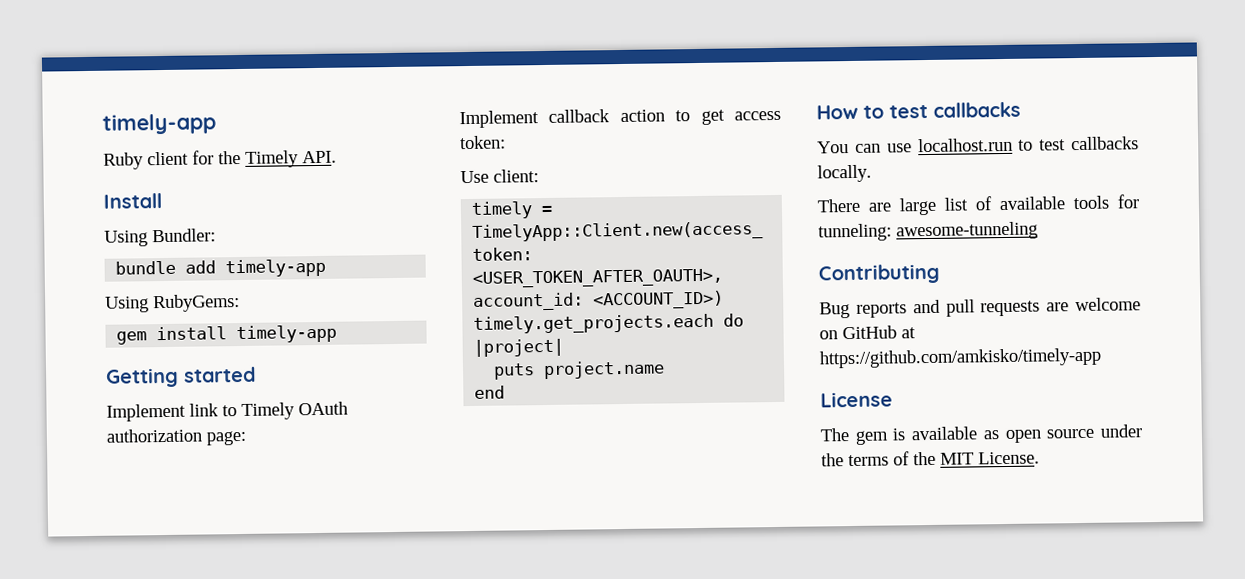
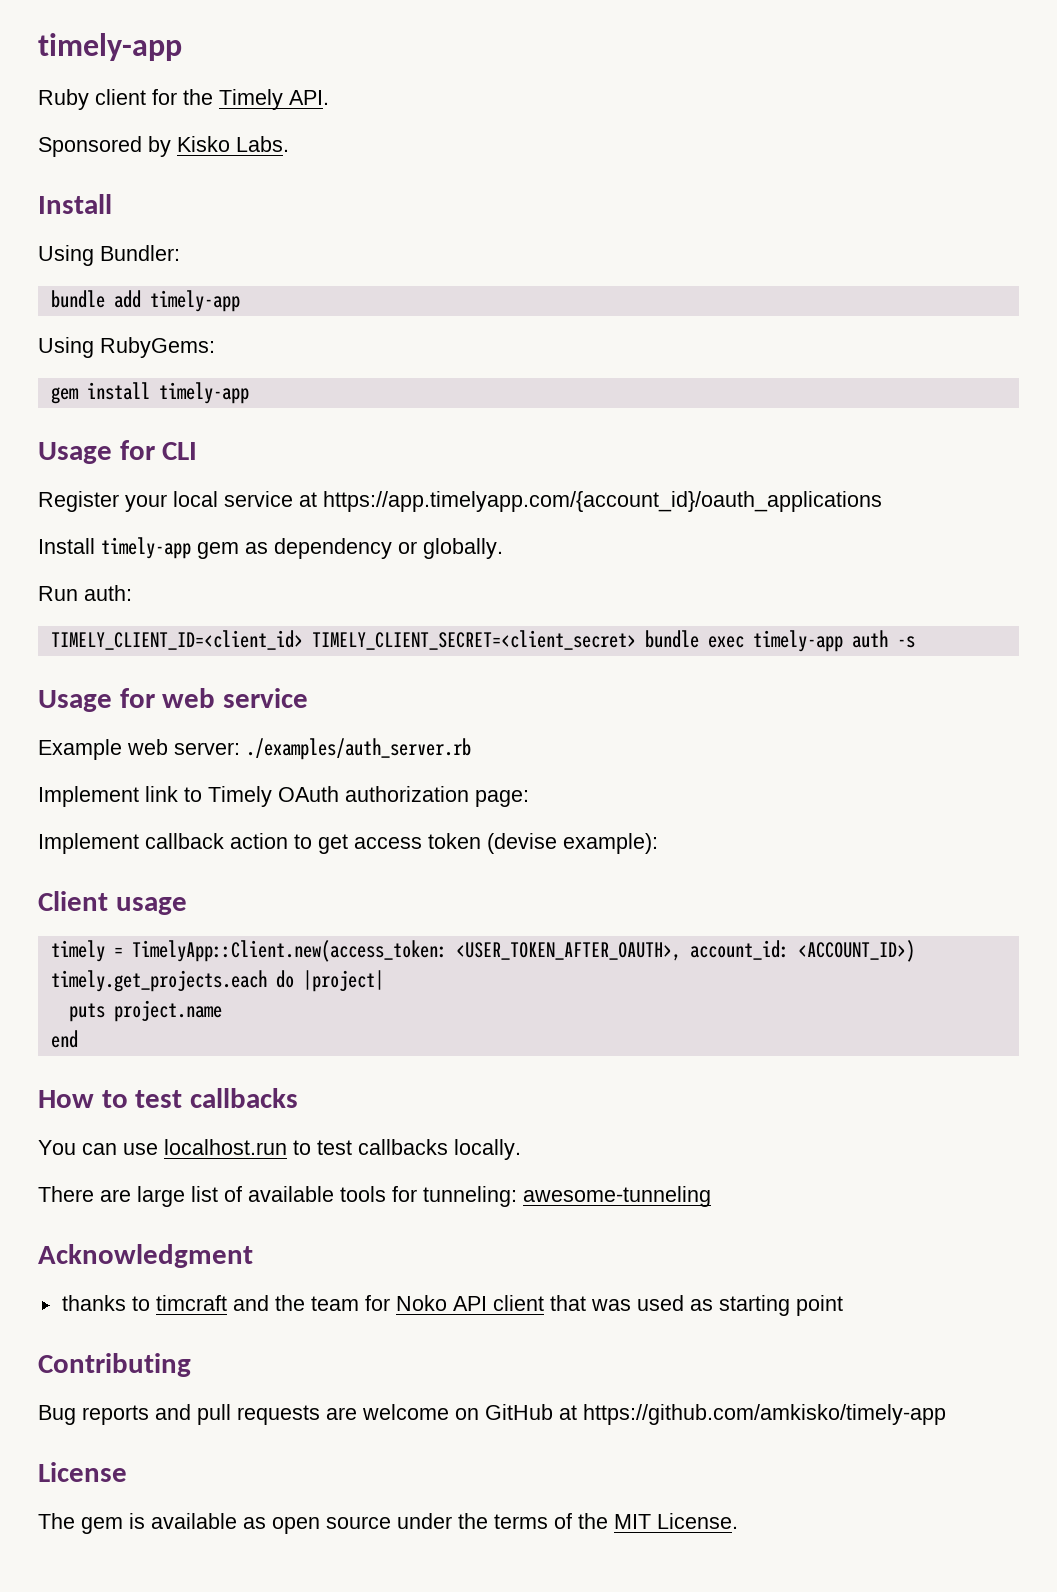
(337, 157) none -> [38,136,289,157] // Sponsored by Kisko Labs.
[105,366,256,388] Getting started -> [38,440,198,464] [38,491,882,512] [38,537,503,559] [38,585,132,601] [50,630,915,652] [38,688,309,712] [38,738,471,760] Usage for CLI // Register your local service at https://app.timelyapp.com/{account_id}/oauth_applications // Install timely-app gem as dependency or globally. // Run auth: // TIMELY_CLIENT_ID=<client_id> TIMELY_CLIENT_SECRET=<client_secret> bundle exec timely-app auth -s // Usage for web service // Example web server: ./examples/auth_server.rb
[459,135,506,150] [460,169,539,184] token: // Use client: -> [428,833,658,854] [38,891,187,915] token (devise example): // Client usage
(1038, 231) none -> [38,1244,253,1268] [61,1295,843,1316] // Acknowledgment // thanks to timcraft and the team for Noko API client that was used as starting point

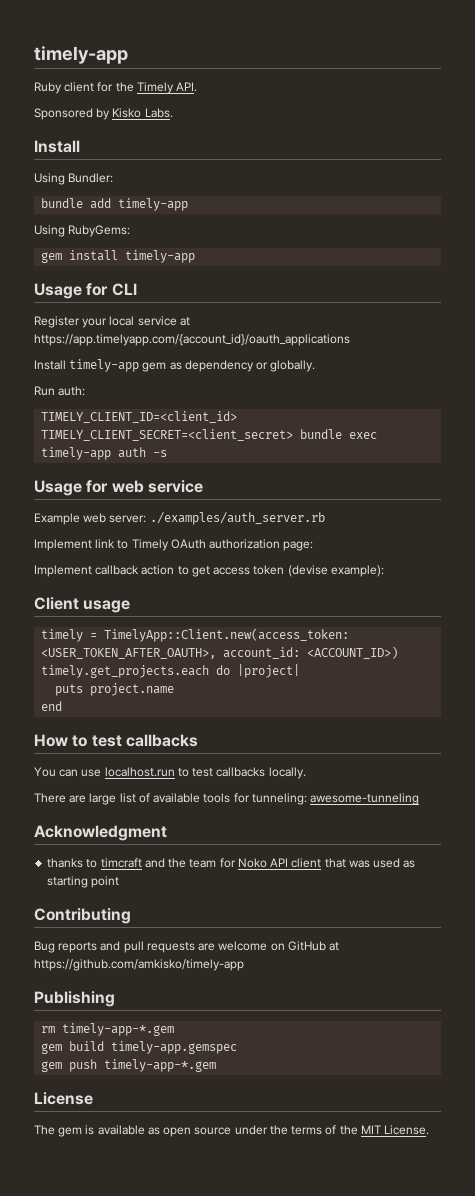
(946, 1414) none -> [34,991,115,1007] [41,1023,175,1036] [41,1041,238,1054] [41,1059,217,1072] // Publishing // rm timely-app-*.gem // gem build timely-app.gemspec // gem push timely-app-*.gem

